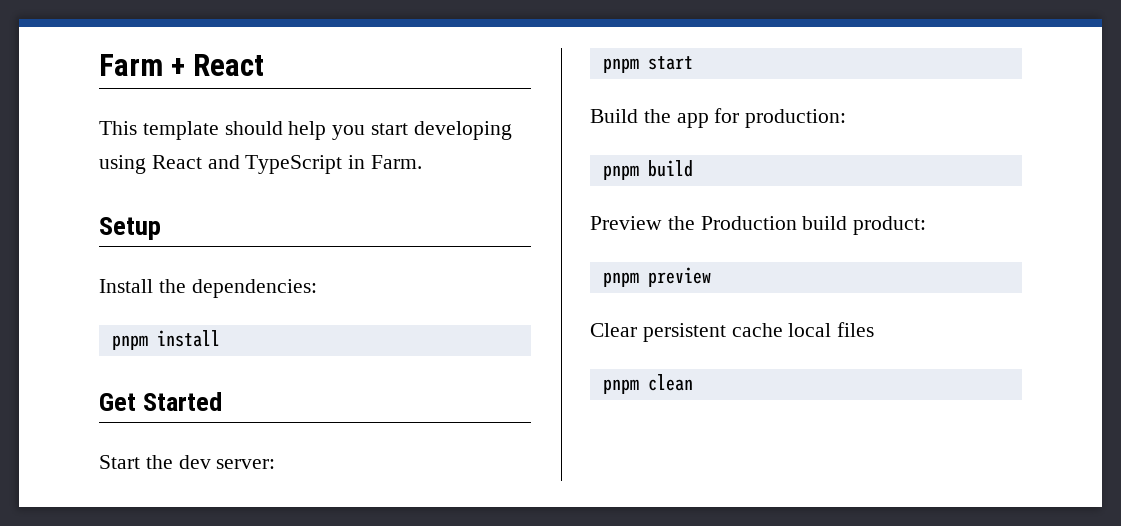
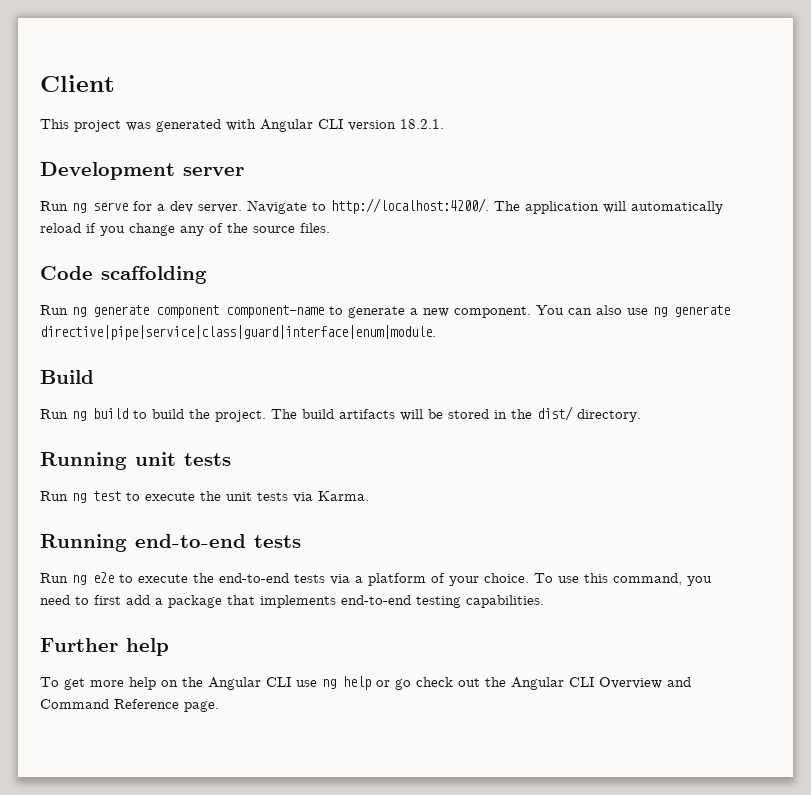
[99,54,265,76] [99,121,512,140] [99,155,423,174] [99,217,161,240] [99,279,317,298] [111,330,220,350] [99,392,223,411] [99,455,276,469] [602,56,693,73] [590,108,847,128] [602,160,693,180] [590,216,927,235] [602,267,711,287] [590,322,875,342] [602,374,693,394] Farm + React // This template should help you start developing using React and TypeScript in Farm. // Setup // Install the dependencies: // pnpm install // Get Started // Start the dev server: // pnpm start // Build the app for production: // pnpm build // Preview the Production build product: // pnpm preview // Clear persistent cache local files // pnpm clean -> [40,75,115,92] [40,119,444,132] [40,162,244,180] [40,198,723,214] [40,223,330,236] [40,266,207,284] [40,305,730,318] [40,325,436,340] [40,370,94,384] [40,406,641,422] [40,452,231,470] [40,491,369,503] [40,534,301,552] [40,572,712,586] [40,595,544,608] [40,638,169,656] [40,676,691,690] [40,699,219,712] Client // This project was generated with Angular CLI version 18.2.1. // Development server // Run ng serve for a dev server. Navigate to http://localhost:4200/. The application will automatically reload if you change any of the source files. // Code scaffolding // Run ng generate component component-name to generate a new component. You can also use ng generate directive|pipe|service|class|guard|interface|enum|module. // Build // Run ng build to build the project. The build artifacts will be stored in the dist/ directory. // Running unit tests // Run ng test to execute the unit tests via Karma. // Running end-to-end tests // Run ng e2e to execute the end-to-end tests via a platform of your choice. To use this command, you need to first add a package that implements end-to-end testing capabilities. // Further help // To get more help on the Angular CLI use ng help or go check out the Angular CLI Overview and Command Reference page.

